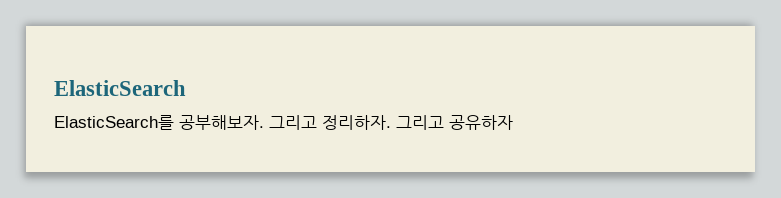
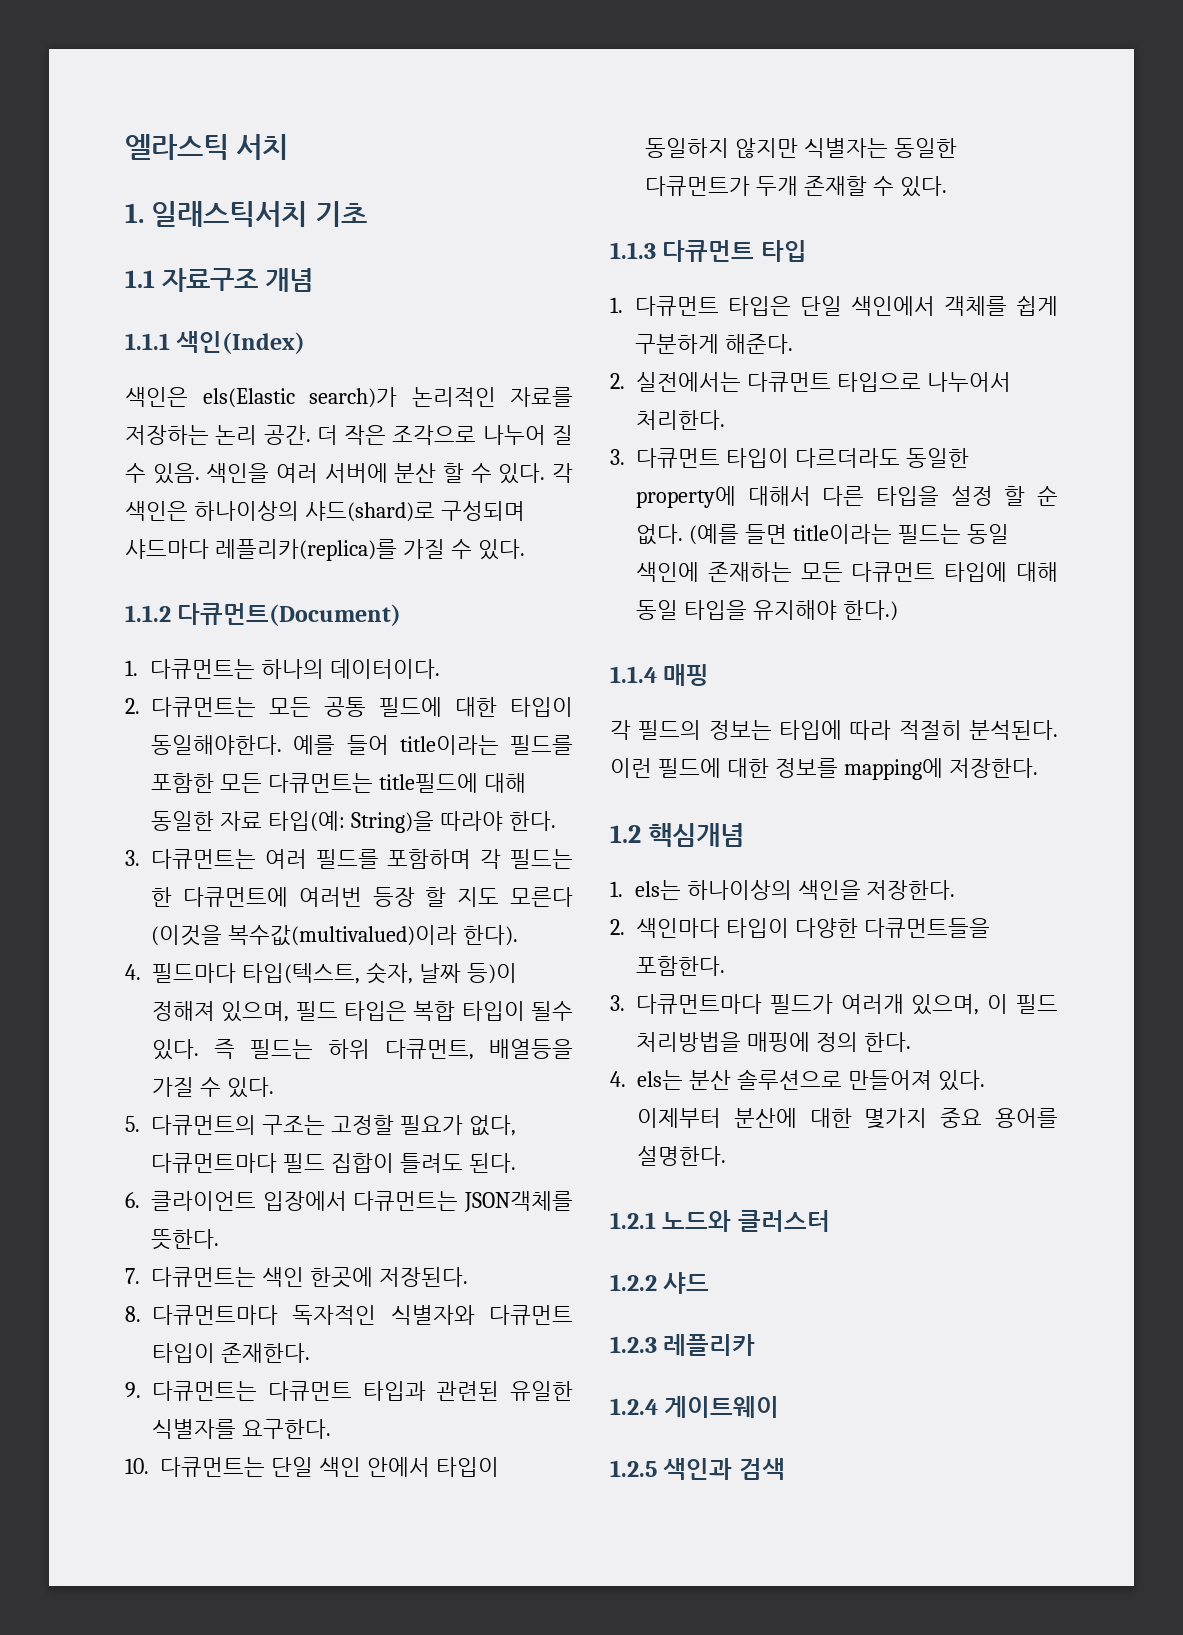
[54,80,186,96] [54,115,513,130] ElasticSearch // ElasticSearch를 공부해보자. 그리고 정리하자. 그리고 공유하자 -> [125,134,289,160] [125,201,367,227] [125,268,313,292] [125,331,306,354] [125,387,573,408] [125,425,573,445] [125,463,573,484] [125,501,525,522] [125,539,525,561] [125,603,402,626] [125,659,440,679] [125,697,573,717] [151,735,573,755] [151,773,526,793] [151,811,556,833] [125,849,573,869] [151,887,573,907] [151,925,518,946] [125,962,517,984] [152,1001,573,1022] [152,1039,573,1060] [152,1077,274,1098] [125,1115,516,1136] [151,1153,516,1173] [125,1191,573,1212] [151,1229,219,1250] [125,1267,468,1288] [125,1305,573,1325] [152,1343,310,1363] [125,1381,573,1401] [152,1419,331,1439] [125,1457,499,1477] [645,138,957,158] [645,176,947,197] [610,240,807,262] [610,296,1058,316] [634,334,793,354] [610,372,1011,392] [636,410,725,430] [610,448,969,468] [636,485,1058,508] [636,524,1009,545] [636,562,1058,582] [636,600,898,621] [610,664,710,686] [610,720,1058,740] [610,758,1038,780] [610,823,744,847] [610,880,956,900] [610,918,990,938] [636,956,725,976] [610,994,1058,1015] [636,1032,911,1052] [610,1069,985,1091] [637,1108,1058,1129] [637,1146,726,1166] [610,1210,830,1232] [610,1272,710,1294] [610,1334,756,1356] [610,1396,780,1418] [610,1458,785,1480] 엘라스틱 서치 // 1. 일래스틱서치 기초 // 1.1 자료구조 개념 // 1.1.1 색인(Index) // 색인은 els(Elastic search)가 논리적인 자료를 저장하는 논리 공간. 더 작은 조각으로 나누어 질 수 있음. 색인을 여러 서버에 분산 할 수 있다. 각 색인은 하나이상의 샤드(shard)로 구성되며 샤드마다 레플리카(replica)를 가질 수 있다. // 1.1.2 다큐먼트(Document) // 1. 다큐먼트는 하나의 데이터이다. // 2. 다큐먼트는 모든 공통 필드에 대한 타입이 동일해야한다. 예를 들어 title이라는 필드를 포함한 모든 다큐먼트는 title필드에 대해 동일한 자료 타입(예: String)을 따라야 한다. // 3. 다큐먼트는 여러 필드를 포함하며 각 필드는 한 다큐먼트에 여러번 등장 할 지도 모른다 (이것을 복수값(multivalued)이라 한다). // 4. 필드마다 타입(텍스트, 숫자, 날짜 등)이 정해져 있으며, 필드 타입은 복합 타입이 될수 있다. 즉 필드는 하위 다큐먼트, 배열등을 가질 수 있다. // 5. 다큐먼트의 구조는 고정할 필요가 없다, 다큐먼트마다 필드 집합이 틀려도 된다. // 6. 클라이언트 입장에서 다큐먼트는 JSON객체를 뜻한다. // 7. 다큐먼트는 색인 한곳에 저장된다. // 8. 다큐먼트마다 독자적인 식별자와 다큐먼트 타입이 존재한다. // 9. 다큐먼트는 다큐먼트 타입과 관련된 유일한 식별자를 요구한다. // 10. 다큐먼트는 단일 색인 안에서 타입이 동일하지 않지만 식별자는 동일한 다큐먼트가 두개 존재할 수 있다. // 1.1.3 다큐먼트 타입 // 1. 다큐먼트 타입은 단일 색인에서 객체를 쉽게 구분하게 해준다. // 2. 실전에서는 다큐먼트 타입으로 나누어서 처리한다. // 3. 다큐먼트 타입이 다르더라도 동일한 property에 대해서 다른 타입을 설정 할 순 없다. (예를 들면 title이라는 필드는 동일 색인에 존재하는 모든 다큐먼트 타입에 대해 동일 타입을 유지해야 한다.) // 1.1.4 매핑 // 각 필드의 정보는 타입에 따라 적절히 분석된다. 이런 필드에 대한 정보를 mapping에 저장한다. // 1.2 핵심개념 // 1. els는 하나이상의 색인을 저장한다. // 2. 색인마다 타입이 다양한 다큐먼트들을 포함한다. // 3. 다큐먼트마다 필드가 여러개 있으며, 이 필드 처리방법을 매핑에 정의 한다. // 4. els는 분산 솔루션으로 만들어져 있다. 이제부터 분산에 대한 몇가지 중요 용어를 설명한다. // 1.2.1 노드와 클러스터 // 1.2.2 샤드 // 1.2.3 레플리카 // 1.2.4 게이트웨이 // 1.2.5 색인과 검색

